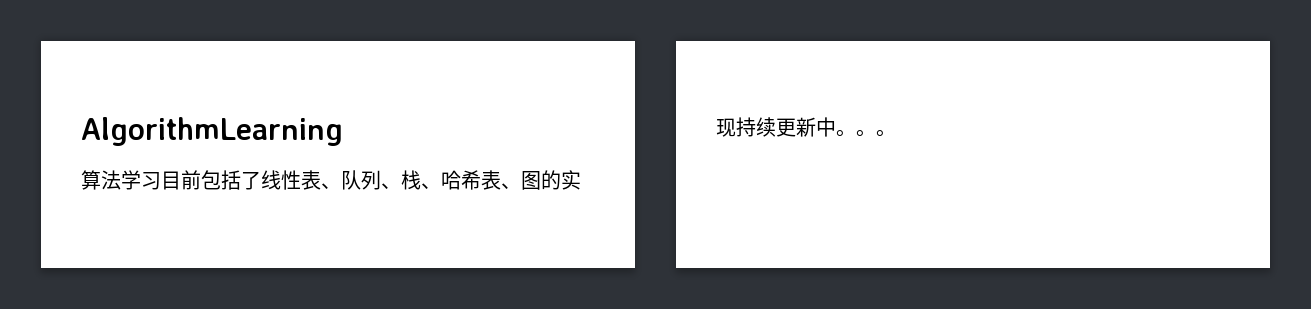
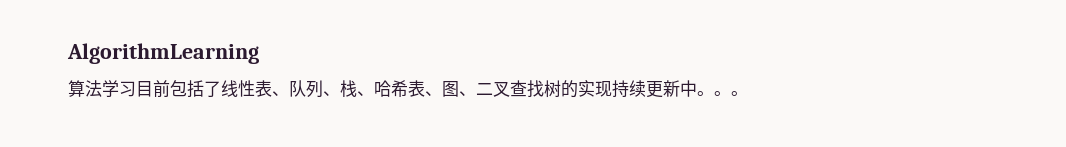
(541, 180) none -> [459,80,561,98] 、二叉查找树

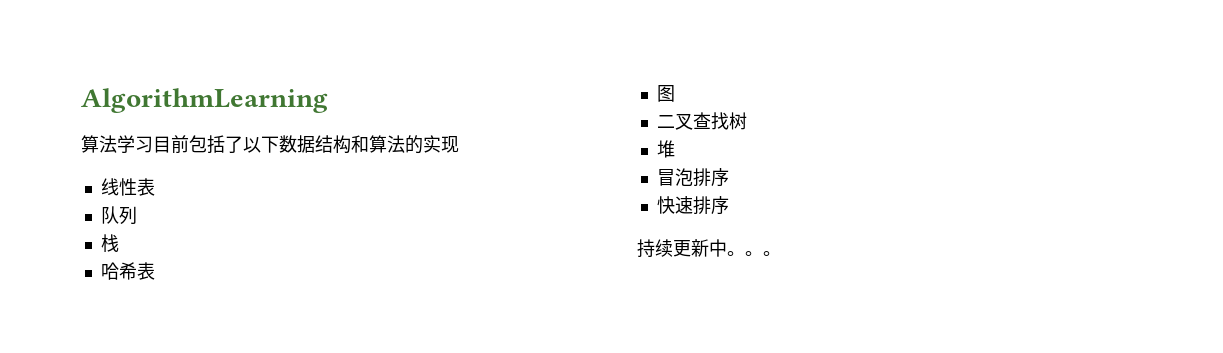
(221, 89) none -> [243,135,459,154] 以下数据结构和算法的实现 //
[272,91,289,96] 、 -> (155, 187) //
[323,91,340,96] 、 -> (137, 215) //
[357,91,374,96] 、 -> (119, 243) //
[425,91,442,96] 、 -> (155, 271) //
[459,91,476,96] 、 -> (675, 93) //
[561,80,612,98] 的实现 -> [656,140,675,158] [656,168,729,187] [656,196,729,215] // 堆 // 冒泡排序 // 快速排序 //

